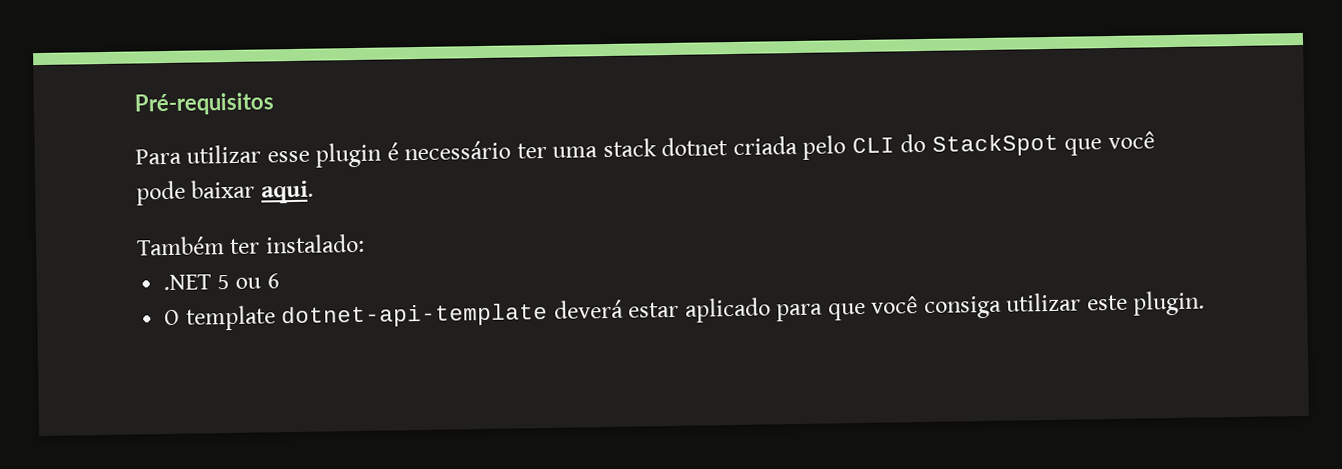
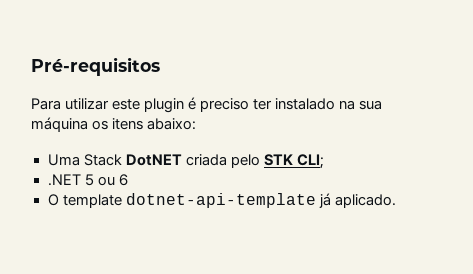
[266,150,310,163] esse -> [112,99,141,110] este
[404,131,1155,161] [136,179,314,206] [136,233,365,256] necessário ter uma stack dotnet criada pelo CLI do StackSpot que você pode baixar aqui. // Também ter instalado: -> [200,98,383,112] [31,117,197,132] [47,154,324,169] preciso ter instalado na sua máquina os itens abaixo: // Uma Stack DotNET criada pelo STK CLI;
[553,290,1206,323] deverá estar aplicado para que você consiga utilizar este plugin. -> [318,193,396,208] já aplicado.

